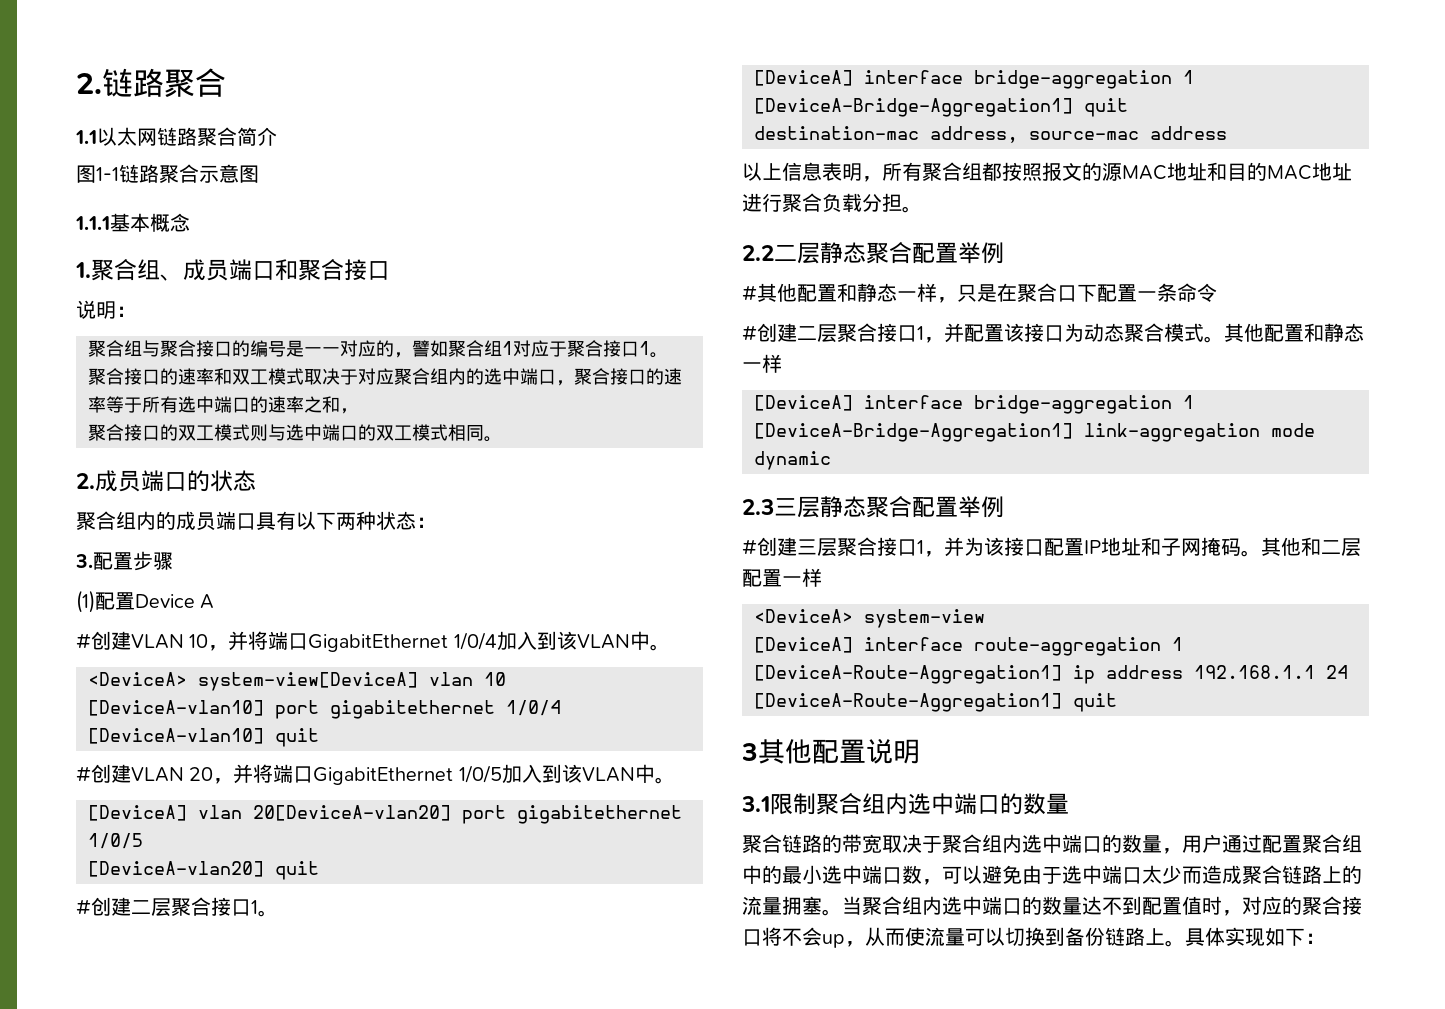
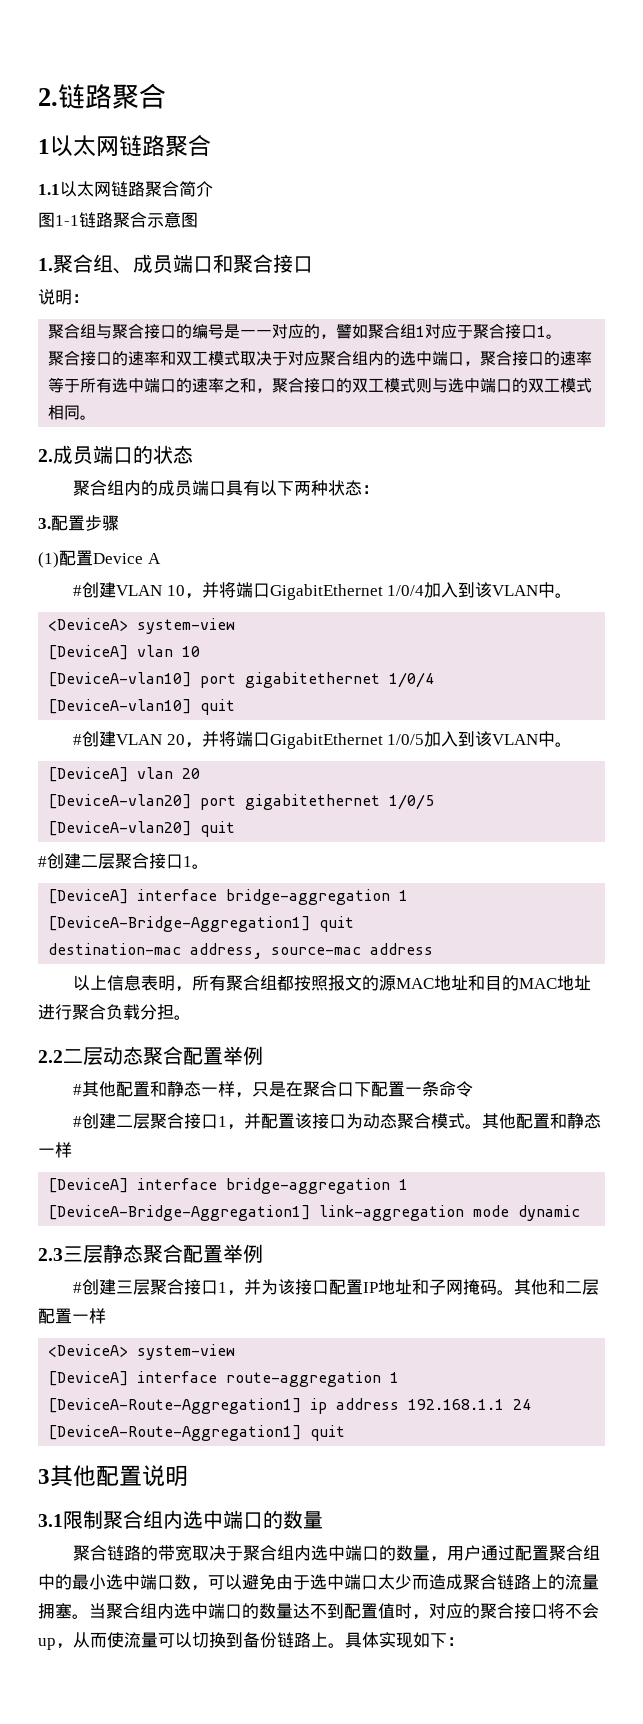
(226, 82) none -> [38,135,211,157] // 1以太网链路聚合
[75,213,190,232] // 1.1.1基本概念 -> (198, 220) none
(358, 411) // -> (273, 390) none
[198,672,418,691] system-view[DeviceA] -> [137,618,236,634] [48,645,129,660] system-view // [DeviceA]
[253,805,451,821] 20[DeviceA-vlan20] -> [182,768,201,779] [48,794,192,809] 20 // [DeviceA-vlan20]
[820,242,843,264] 静 -> [103,1046,123,1065] 动

